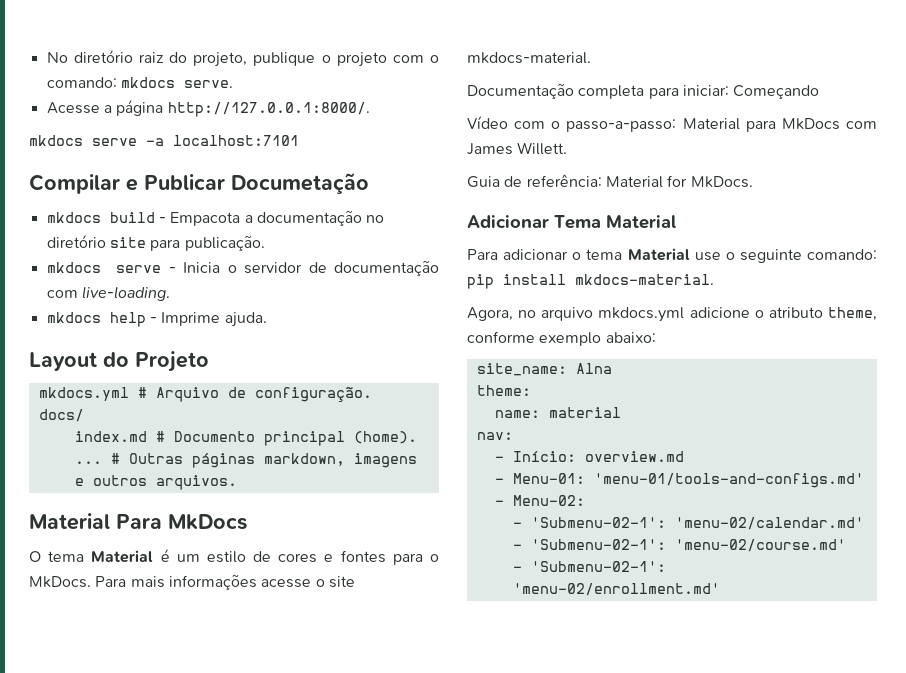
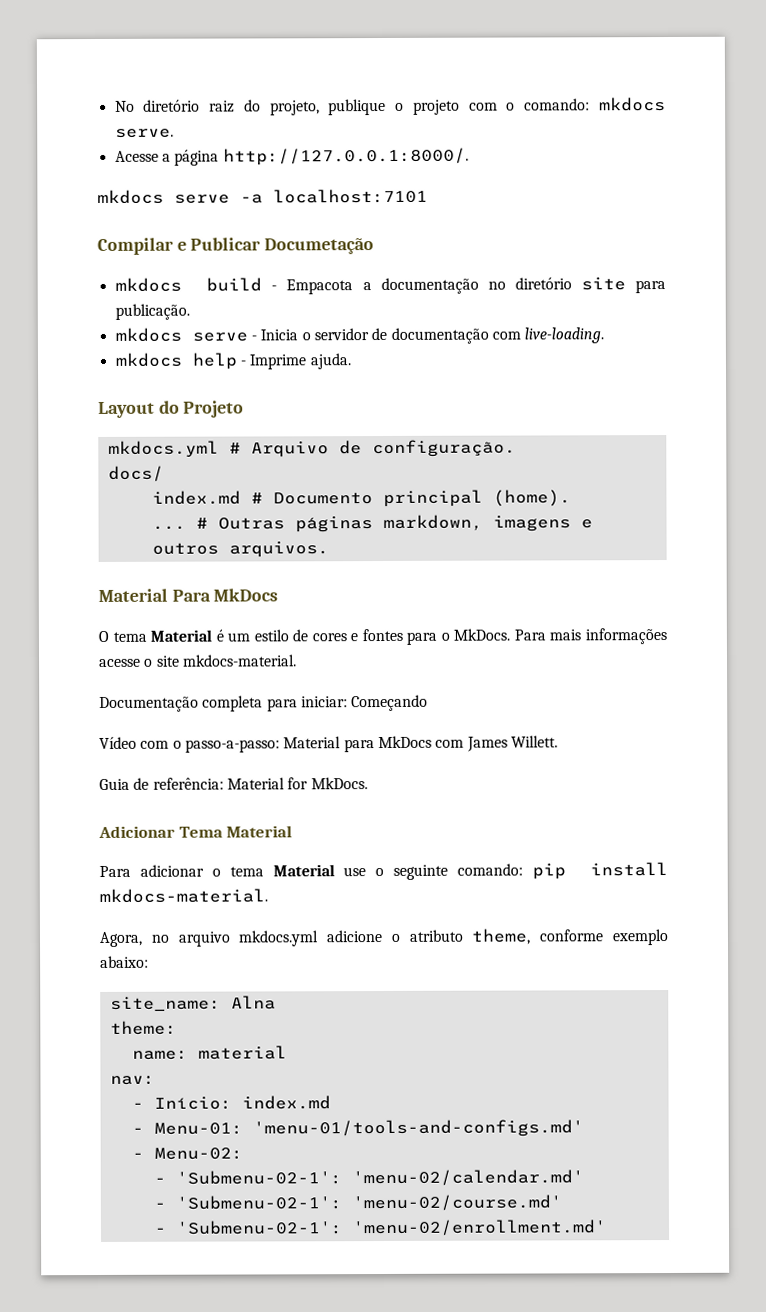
[584,451,684,462] overview.md -> [241,1095,331,1110] index.md

